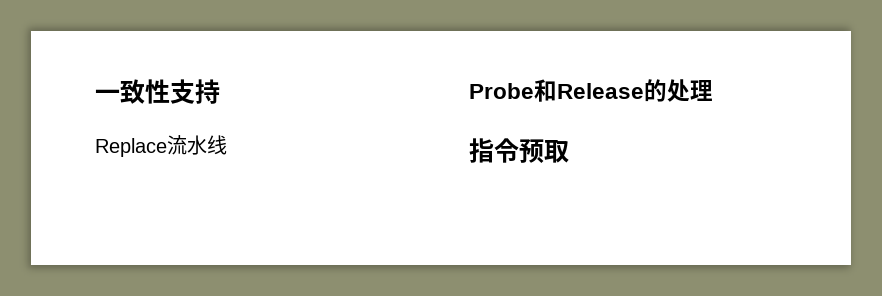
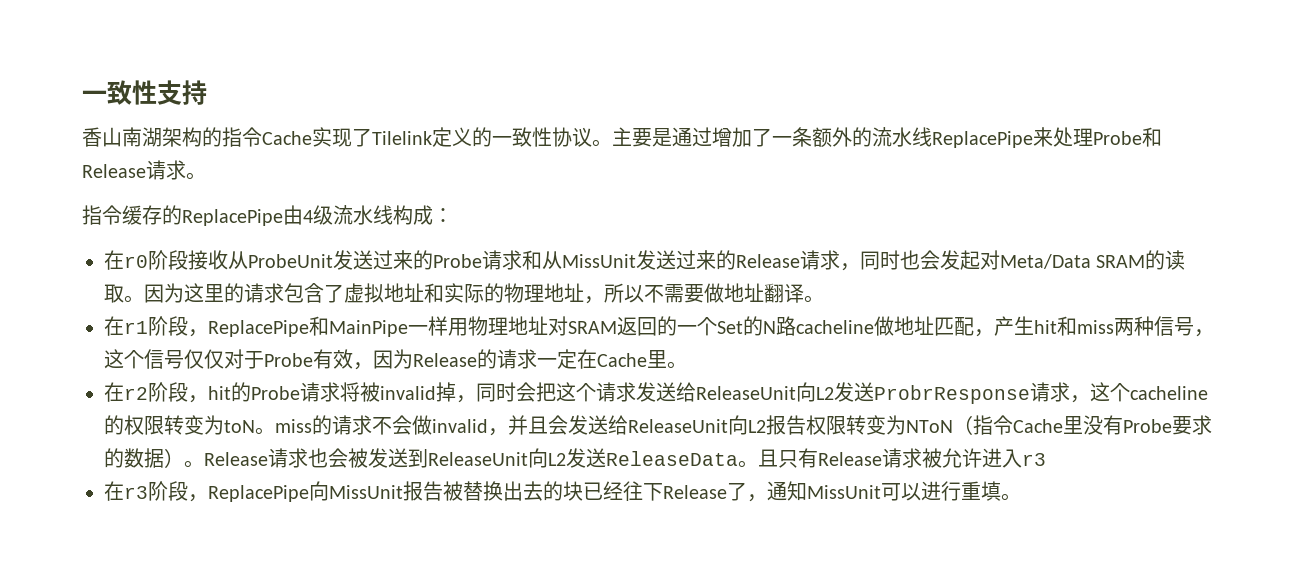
[95,135,227,157] Replace流水线 // -> [82,127,1093,148] 香山南湖架构的指令Cache实现了Tilelink定义的一致性协议。主要是通过增加了一条额外的流水线ReplacePipe来处理
[644,79,713,102] [469,138,569,163] 的处理 // 指令预取 -> [146,160,206,180] [82,205,453,226] [104,250,1186,271] [104,283,824,304] [104,316,1214,337] [104,349,687,370] [104,382,1208,404] [104,415,1212,436] [104,448,1046,468] [104,481,1021,502] 请求。 // 指令缓存的ReplacePipe由4级流水线构成： // 在r0阶段接收从ProbeUnit发送过来的Probe请求和从MissUnit发送过来的Release请求，同时也会发起对Meta/Data SRAM的读取。因为这里的请求包含了虚拟地址和实际的物理地址，所以不需要做地址翻译。 // 在r1阶段，ReplacePipe和MainPipe一样用物理地址对SRAM返回的一个Set的N路cacheline做地址匹配，产生hit和miss两种信号，这个信号仅仅对于Probe有效，因为Release的请求一定在Cache里。 // 在r2阶段，hit的Probe请求将被invalid掉，同时会把这个请求发送给ReleaseUnit向L2发送ProbrResponse请求，这个cacheline的权限转变为toN。miss的请求不会做invalid，并且会发送给ReleaseUnit向L2报告权限转变为NToN（指令Cache里没有Probe要求的数据）。Release请求也会被发送到ReleaseUnit向L2发送ReleaseData。且只有Release请求被允许进入r3 // 在r3阶段，ReplacePipe向MissUnit报告被替换出去的块已经往下Release了，通知MissUnit可以进行重填。

